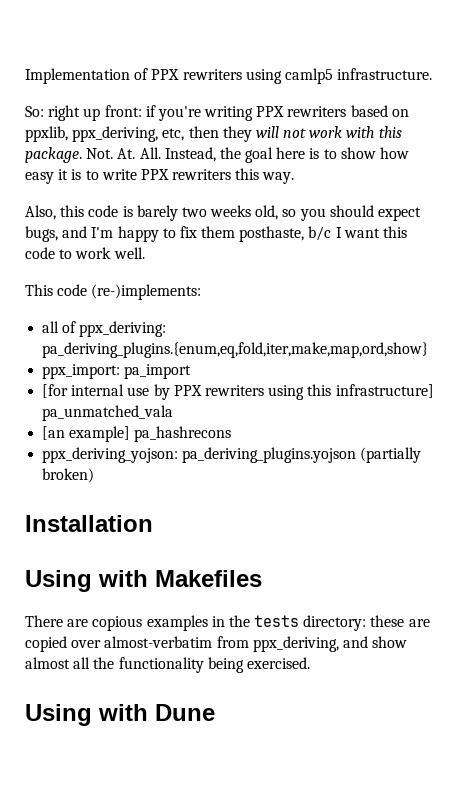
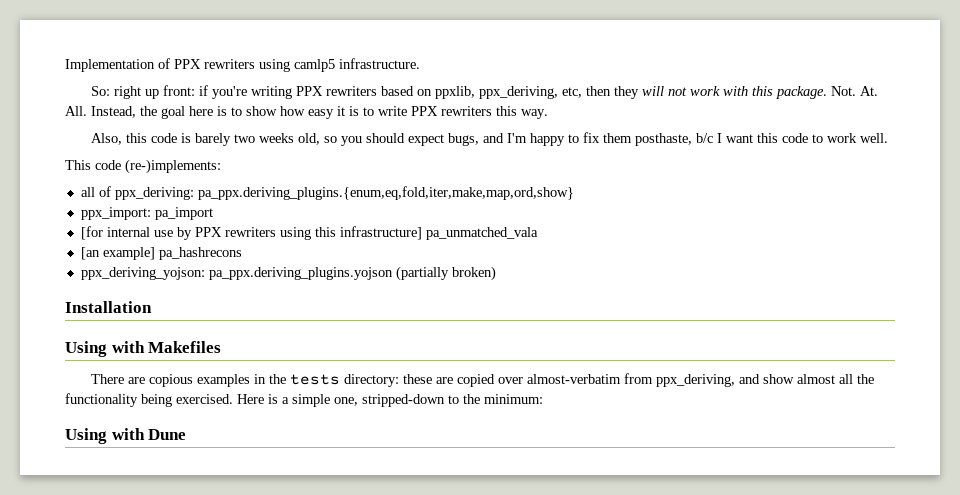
[42,342,429,358] pa_deriving_plugins.{enum,eq,fold,iter,make,map,ord,show} -> [197,186,574,200] pa_ppx.deriving_plugins.{enum,eq,fold,iter,make,map,ord,show}
[182,447,357,463] pa_deriving_plugins.yojson -> [208,267,393,280] pa_ppx.deriving_plugins.yojson
(310, 663) none -> [237,394,543,407] Here is a simple one, stripped-down to the minimum:

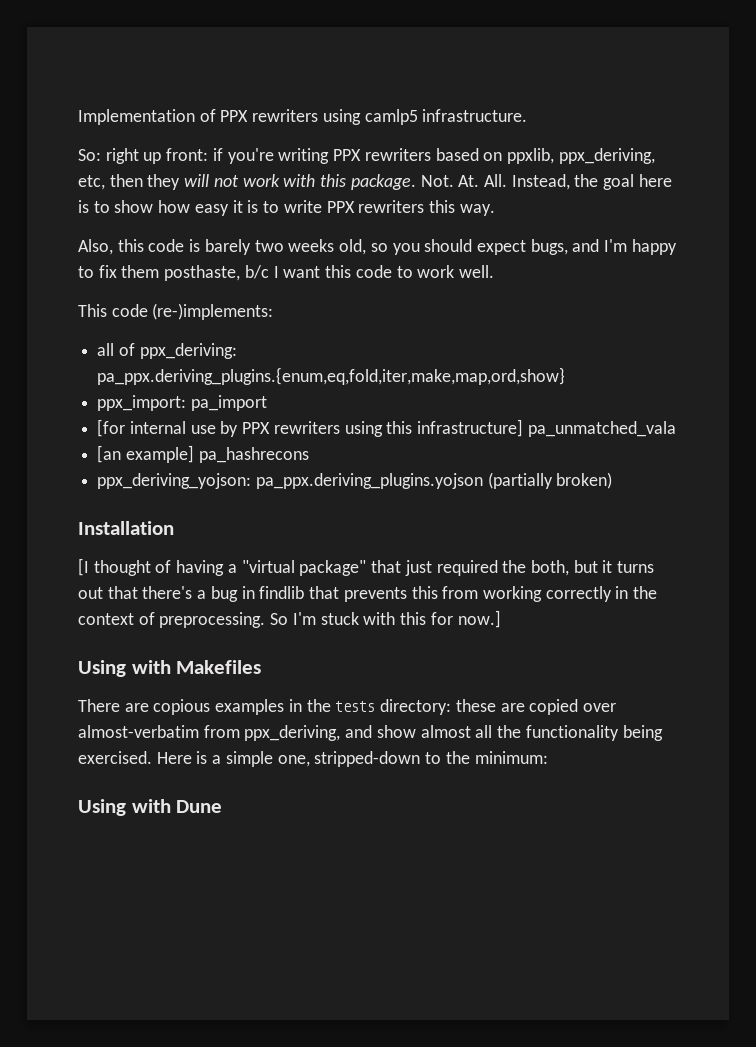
(152, 307) none -> [78,558,655,576] [78,586,658,602] [78,610,501,628] // [I thought of having a "virtual package" that just required the both, but it turns out that there's a bug in findlib that prevents this from working correctly in the context of preprocessing. So I'm stuck with this for now.]

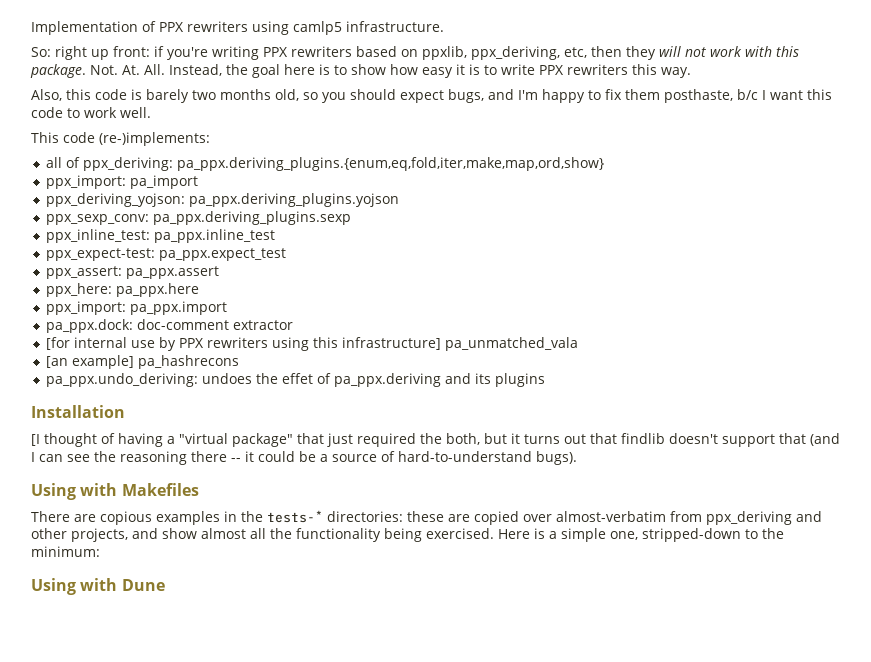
[288,239,335,252] weeks -> [220,89,271,100] months
(267, 403) none -> [46,193,400,207] [46,211,352,225] [46,229,276,243] [46,248,287,261] [46,266,220,279] [46,283,200,297] [46,301,228,315] [46,319,294,333] // ppx_deriving_yojson: pa_ppx.deriving_plugins.yojson // ppx_sexp_conv: pa_ppx.deriving_plugins.sexp // ppx_inline_test: pa_ppx.inline_test // ppx_expect-test: pa_ppx.expect_test // ppx_assert: pa_ppx.assert // ppx_here: pa_ppx.here // ppx_import: pa_ppx.import // pa_ppx.dock: doc-comment extractor
[97,472,613,489] ppx_deriving_yojson: pa_ppx.deriving_plugins.yojson (partially broken) -> [46,373,546,387] pa_ppx.undo_deriving: undoes the effet of pa_ppx.deriving and its plugins
[142,586,658,602] [78,610,501,628] there's a bug in findlib that prevents this from working correctly in the context of preprocessing. So I'm stuck with this for now.] -> [621,433,840,447] [31,451,577,465] findlib doesn't support that (and I can see the reasoning there -- it could be a source of hard-to-understand bugs).
[335,699,452,715] tests directory: -> [267,510,403,523] tests-* directories:
[244,725,341,741] ppx_deriving, -> [706,511,822,525] [31,528,128,542] ppx_deriving and other projects,

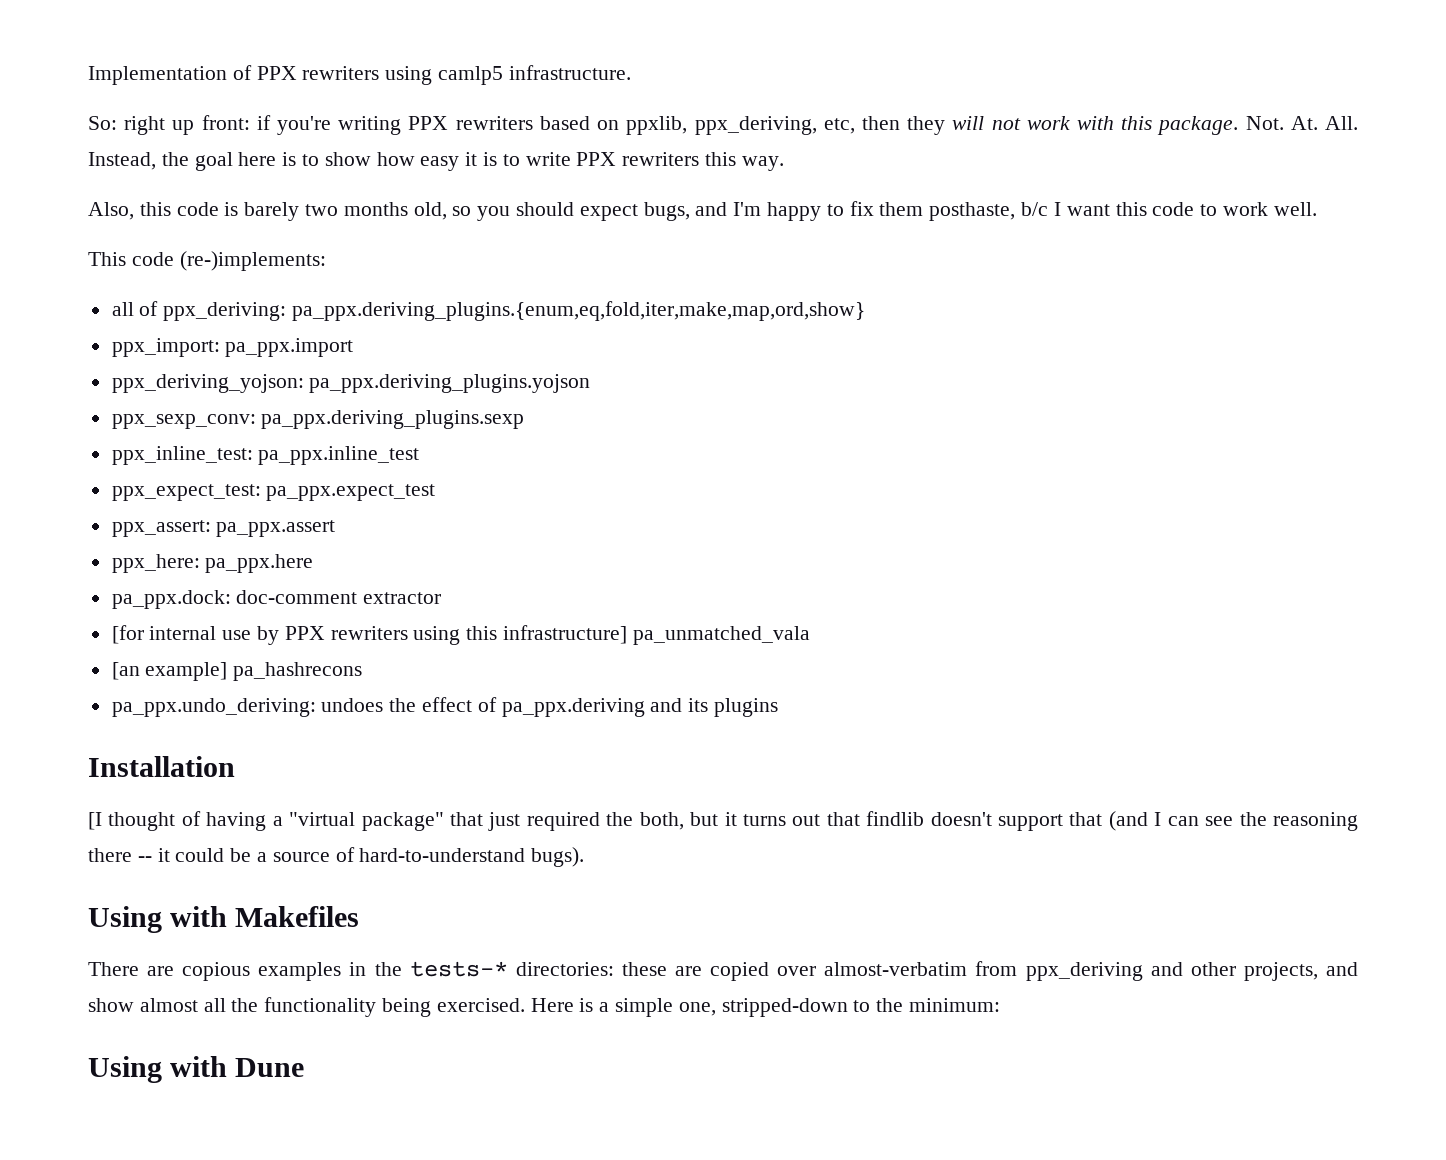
[130,175,199,189] pa_import -> [225,338,354,357] pa_ppx.import
[46,248,156,261] ppx_expect-test: -> [111,484,261,501] ppx_expect_test:
[46,301,228,315] // ppx_import: pa_ppx.import -> (314, 563) none
[282,373,314,384] effet -> [422,697,473,712] effect

